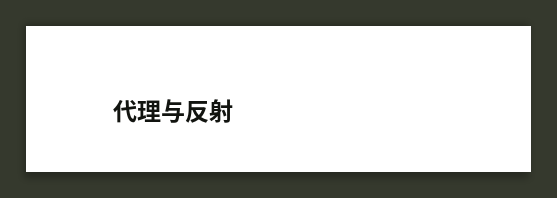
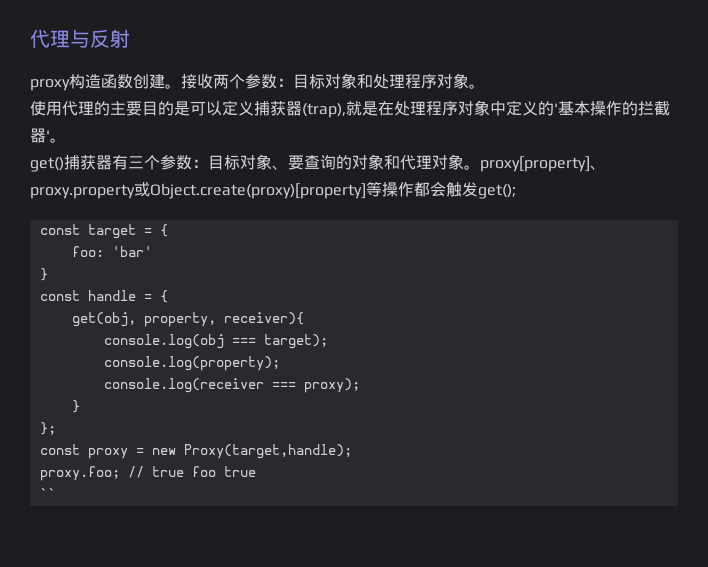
(233, 111) none -> [30,73,485,91] [30,100,670,118] [30,128,66,143] [30,154,606,172] [30,181,516,199] [39,224,168,239] [71,246,152,257] [39,268,48,281] [39,290,168,303] [71,312,304,327] [103,334,328,349] [103,356,280,371] [103,378,360,393] [71,400,80,413] [39,422,56,435] [39,444,352,459] [39,466,256,481] [39,488,56,499] // proxy构造函数创建。接收两个参数：目标对象和处理程序对象。 // 使用代理的主要目的是可以定义捕获器(trap),就是在处理程序对象中定义的'基本操作的拦截器'。 // get()捕获器有三个参数：目标对象、要查询的对象和代理对象。proxy[property]、proxy.property或Object.create(proxy)[property]等操作都会触发get(); // const target = { // foo: 'bar' // } // const handle = { // get(obj, property, receiver){ // console.log(obj === target); // console.log(property); // console.log(receiver === proxy); // } // }; // const proxy = new Proxy(target,handle); // proxy.foo; // true foo true // ``

